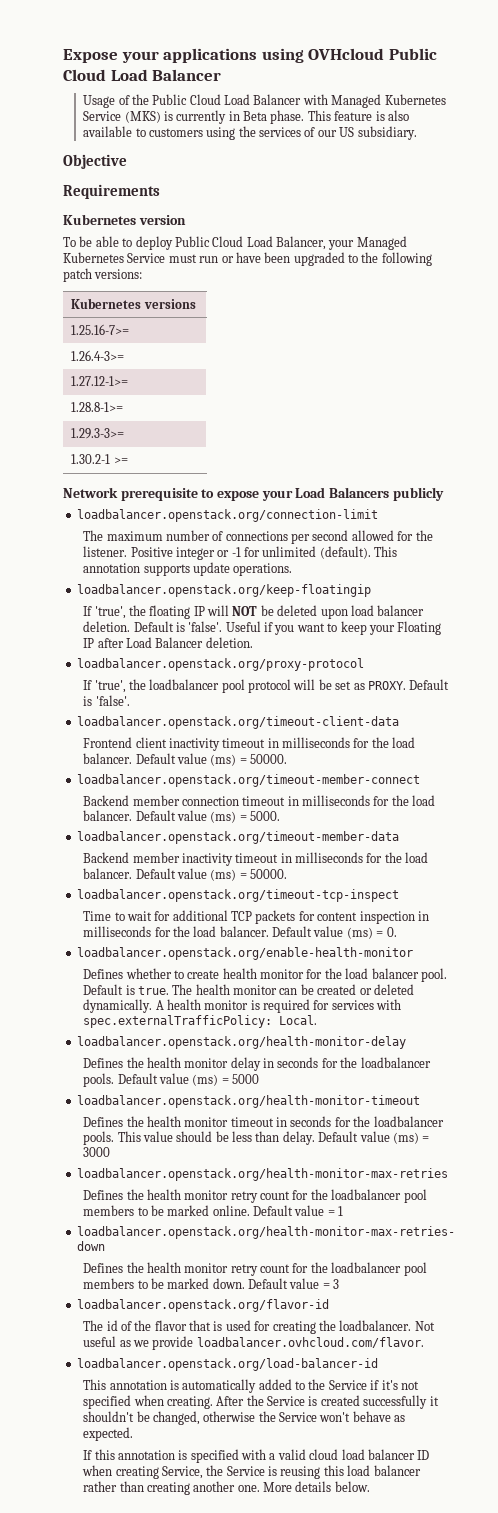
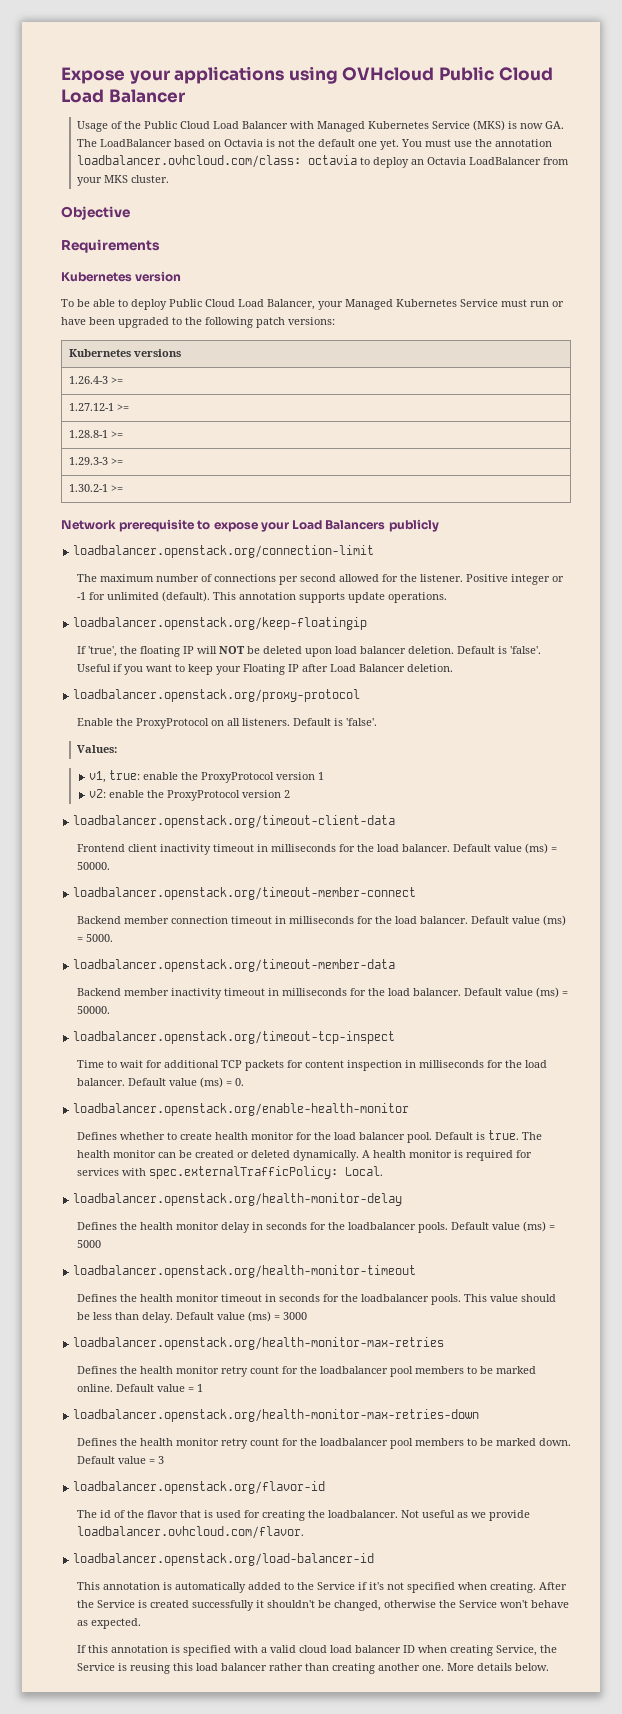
[176,110,409,124] [83,126,417,140] currently in Beta phase. This feature is also available to customers using the services of our US subsidiary. -> [519,121,564,129] [76,139,552,150] [76,155,569,168] [76,175,169,186] now GA. The LoadBalancer based on Octavia is not the default one yet. You must use the annotation loadbalancer.ovhcloud.com/class: octavia to deploy an Octavia LoadBalancer from your MKS cluster.
[71,324,130,335] [71,350,125,361] [71,376,129,386] [71,402,124,412] [71,428,125,439] 1.25.16-7>= // 1.26.4-3>= // 1.27.12-1>= // 1.28.8-1>= // 1.29.3-3>= -> [69,376,124,384] [69,403,130,411] [69,430,124,438] [69,457,124,465] 1.26.4-3 >= // 1.27.12-1 >= // 1.28.8-1 >= // 1.29.3-3 >=
[83,679,450,693] [83,695,130,706] If 'true', the loadbalancer pool protocol will be set as PROXY. Default is 'false'. -> [76,718,377,729] [76,745,117,753] [89,770,325,783] [89,789,291,801] Enable the ProxyProtocol on all listeners. Default is 'false'. // Values: // v1, true: enable the ProxyProtocol version 1 // v2: enable the ProxyProtocol version 2

